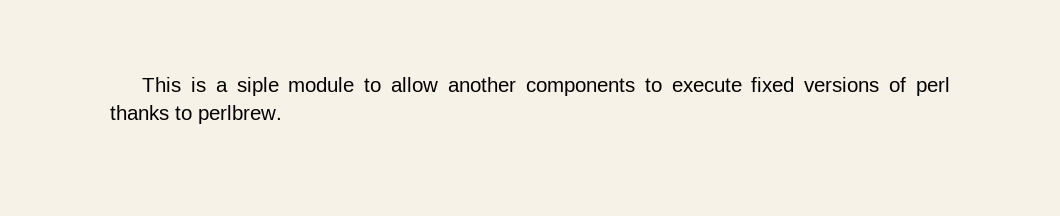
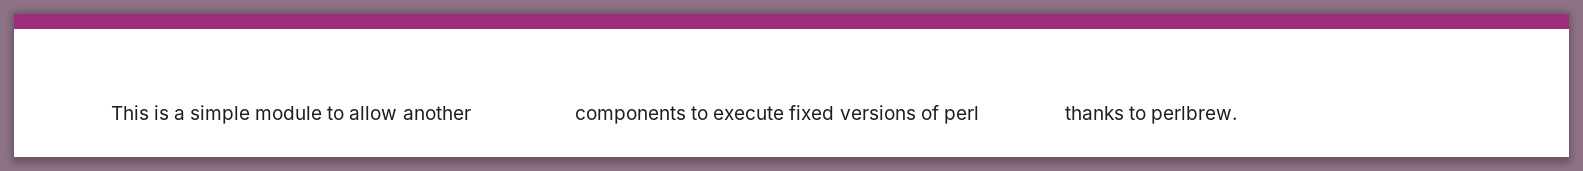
[236,77,279,96] siple -> [190,105,251,124] simple

